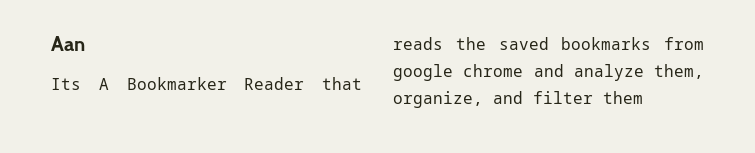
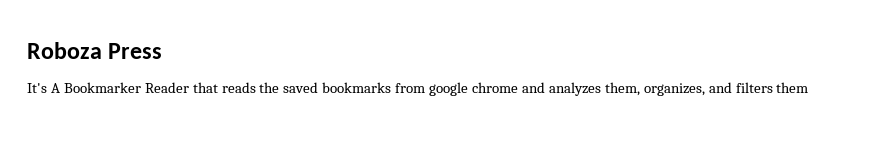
[51,36,85,51] [51,78,81,90] Aan // Its -> [27,42,163,59] [27,83,47,93] Roboza Press // It's
[573,64,704,81] [393,91,593,108] analyze them, organize, and filter -> [548,82,773,96] analyzes them, organizes, and filters

